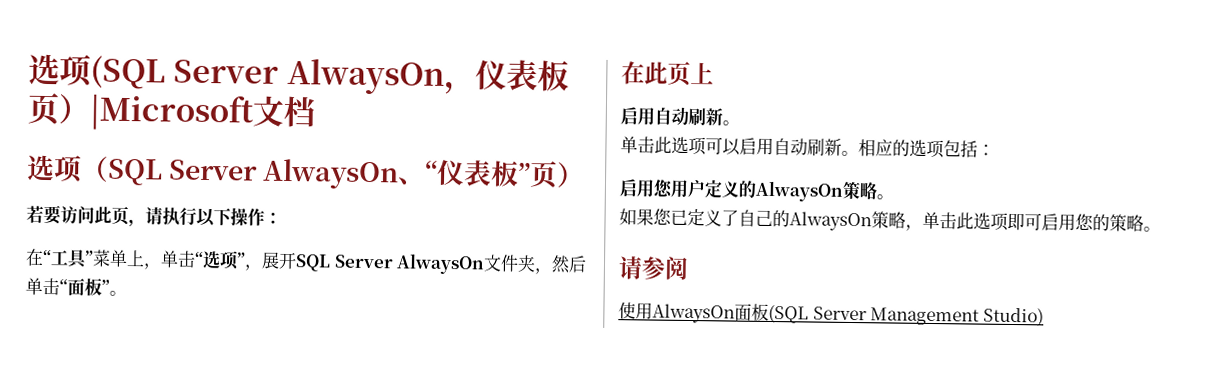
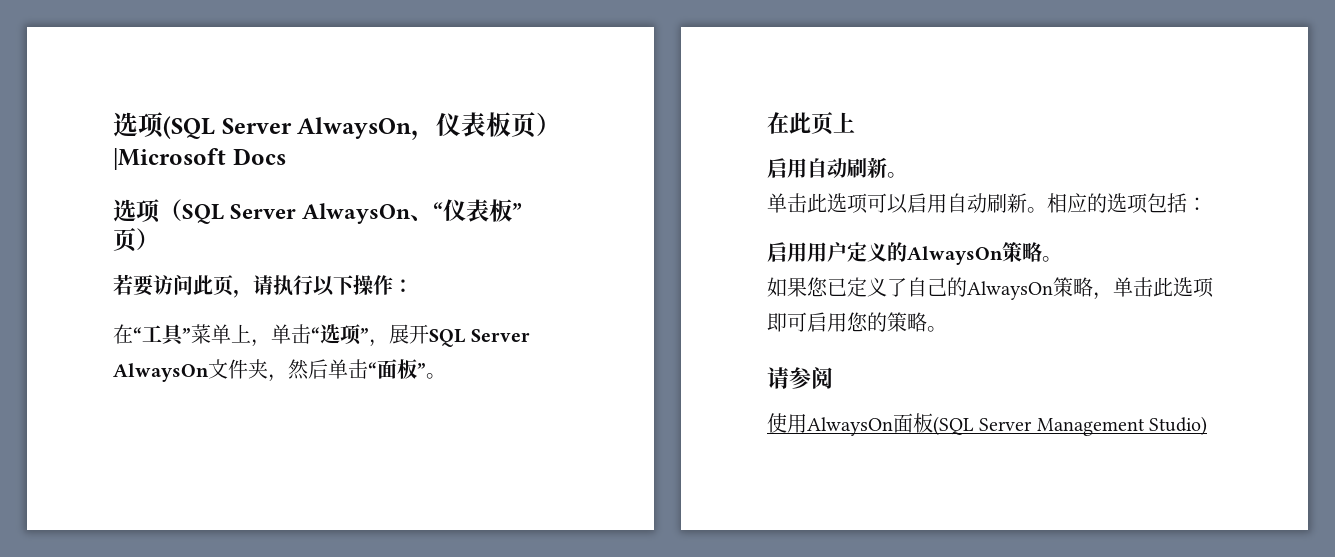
[252,95,316,128] 文档 -> [232,148,286,165] Docs
[653,179,674,198] 您 -> (807, 252) none

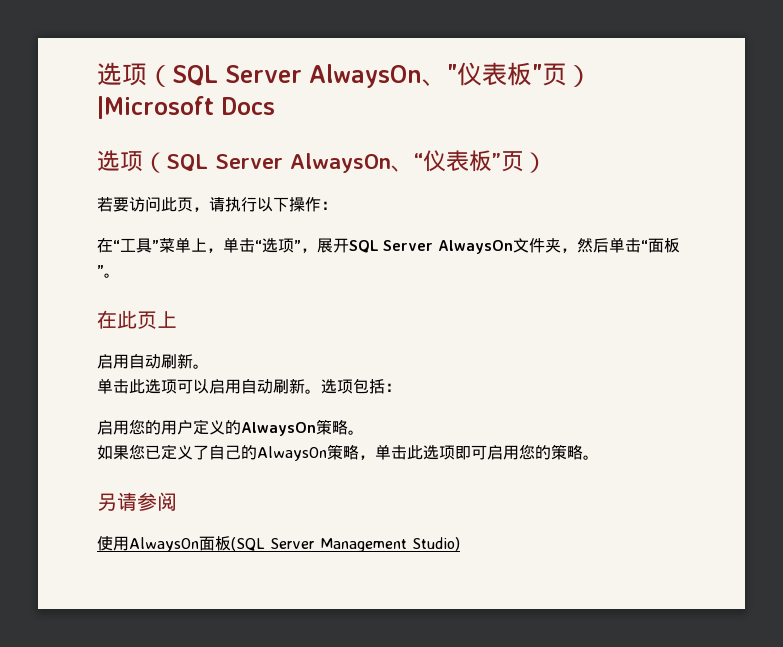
[113,112,512,140] 选项(SQL Server AlwaysOn，仪表板 -> [97,62,542,88] 选项（SQL Server AlwaysOn、"仪表板"
[1047,193,1107,213] 相应的 -> (321, 391) none
(807, 252) none -> [129,419,161,435] 您的
(947, 329) none -> [97,493,117,511] 另

